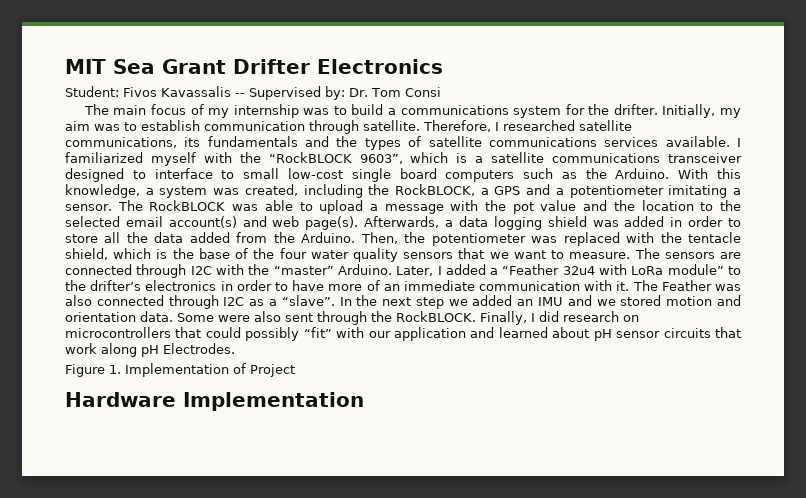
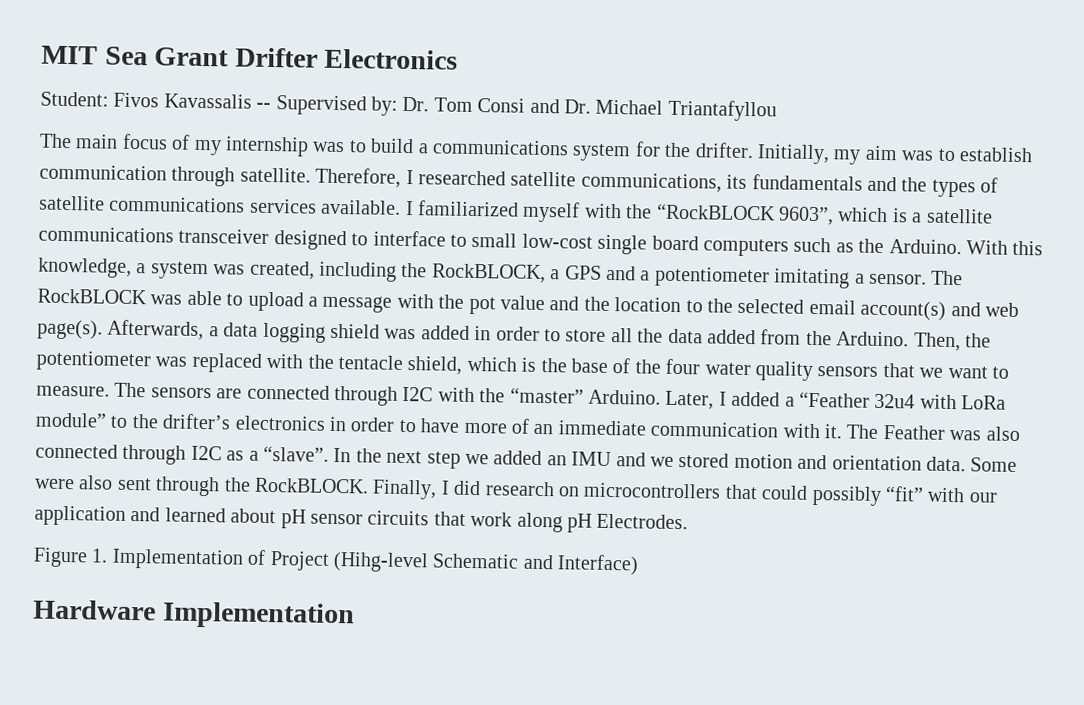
(441, 92) none -> [529,98,777,122] and Dr. Michael Triantafyllou
(295, 370) none -> [333,551,640,576] (Hihg-level Schematic and Interface)

